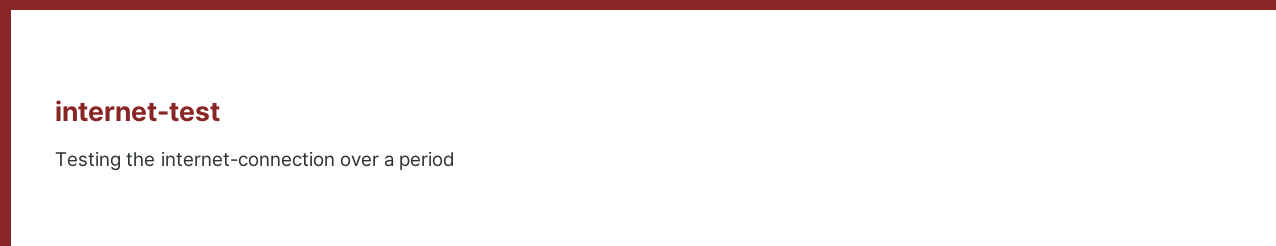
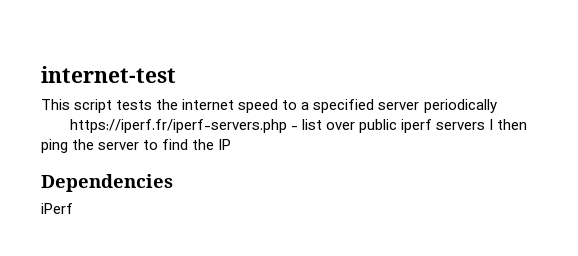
[55,151,456,171] Testing the internet-connection over a period -> [41,99,497,113] [69,119,527,133] [41,139,232,153] [41,174,173,192] [41,203,73,214] This script tests the internet speed to a specified server periodically // https://iperf.fr/iperf-servers.php - list over public iperf servers I then ping the server to find the IP // Dependencies // iPerf

